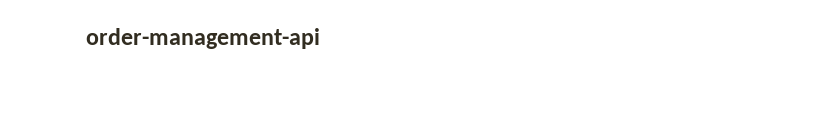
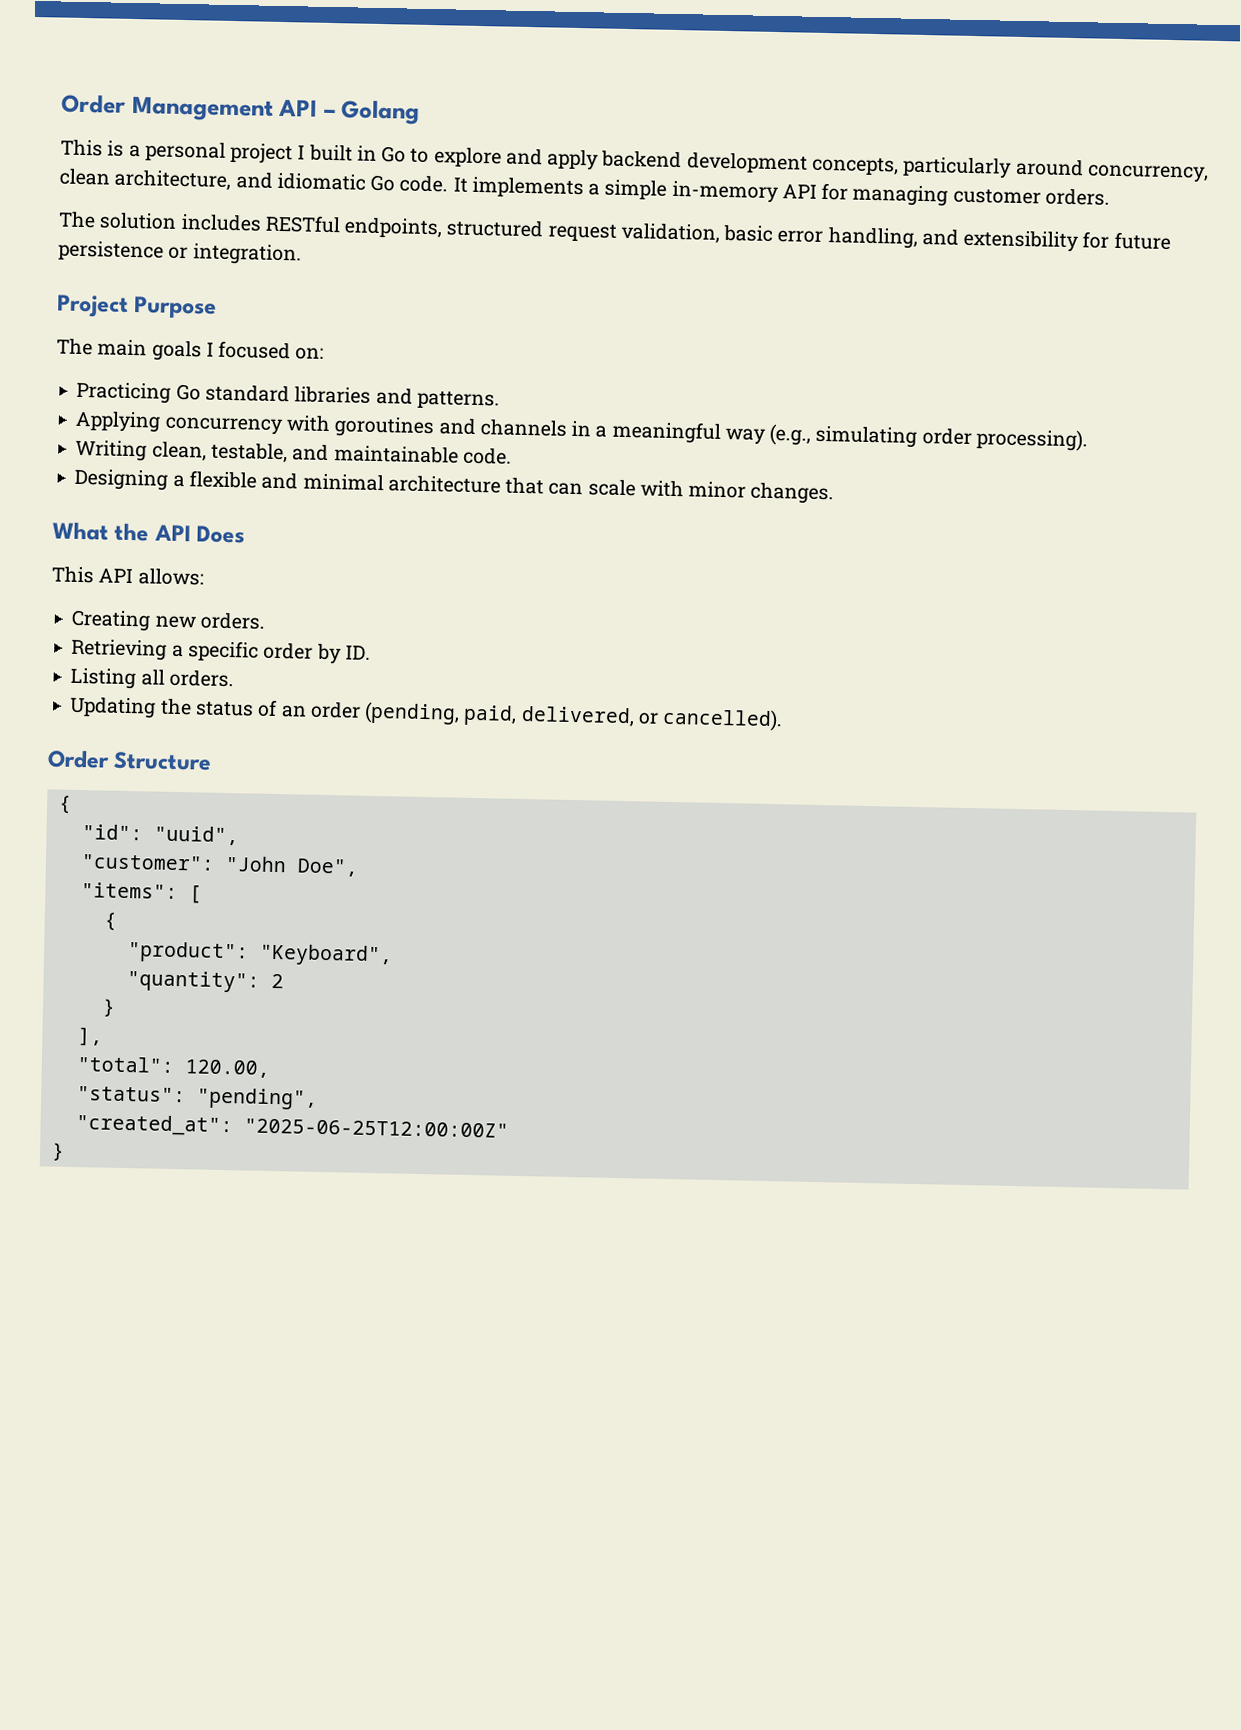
[86,28,320,49] order-management-api -> [61,94,421,125] [60,139,1209,183] [59,168,1110,207] [58,211,1171,253] [58,240,302,266] [56,294,218,319] [56,338,325,362] [76,381,500,410] [75,410,1088,452] [75,439,512,465] [74,468,835,505] [52,521,246,544] [51,566,204,586] [71,609,266,632] [71,638,371,665] [70,667,234,690] [69,696,784,732] [47,749,213,771] [57,795,72,814] [81,824,239,846] [80,854,359,877] [80,882,202,904] [103,912,117,931] [126,941,393,967] [126,970,284,993] [101,998,116,1017] [77,1027,103,1046] [76,1056,270,1078] [76,1086,318,1110] [75,1114,509,1138] [50,1142,65,1161] Order Management API – Golang // This is a personal project I built in Go to explore and apply backend development concepts, particularly around concurrency, clean architecture, and idiomatic Go code. It implements a simple in-memory API for managing customer orders. // The solution includes RESTful endpoints, structured request validation, basic error handling, and extensibility for future persistence or integration. // Project Purpose // The main goals I focused on: // Practicing Go standard libraries and patterns. // Applying concurrency with goroutines and channels in a meaningful way (e.g., simulating order processing). // Writing clean, testable, and maintainable code. // Designing a flexible and minimal architecture that can scale with minor changes. // What the API Does // This API allows: // Creating new orders. // Retrieving a specific order by ID. // Listing all orders. // Updating the status of an order (pending, paid, delivered, or cancelled). // Order Structure // { // "id": "uuid", // "customer": "John Doe", // "items": [ // { // "product": "Keyboard", // "quantity": 2 // } // ], // "total": 120.00, // "status": "pending", // "created_at": "2025-06-25T12:00:00Z" // }

